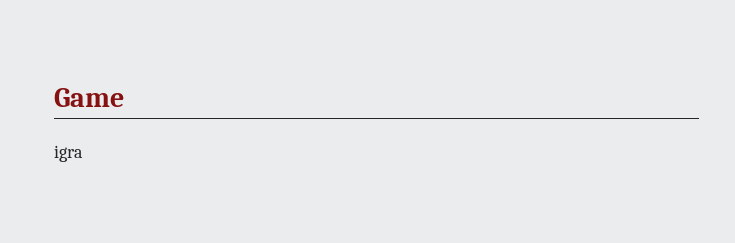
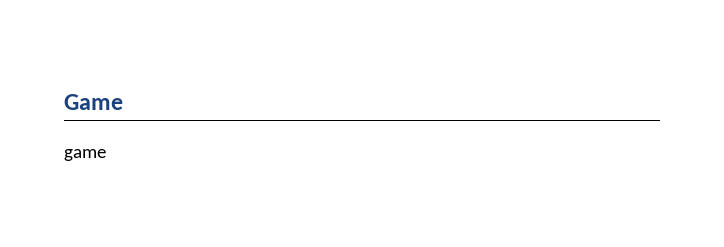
[54,145,83,162] igra -> [64,149,106,161] game

